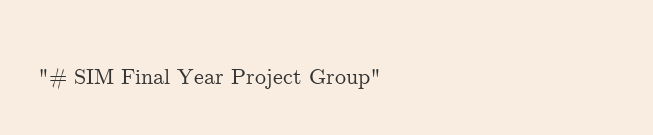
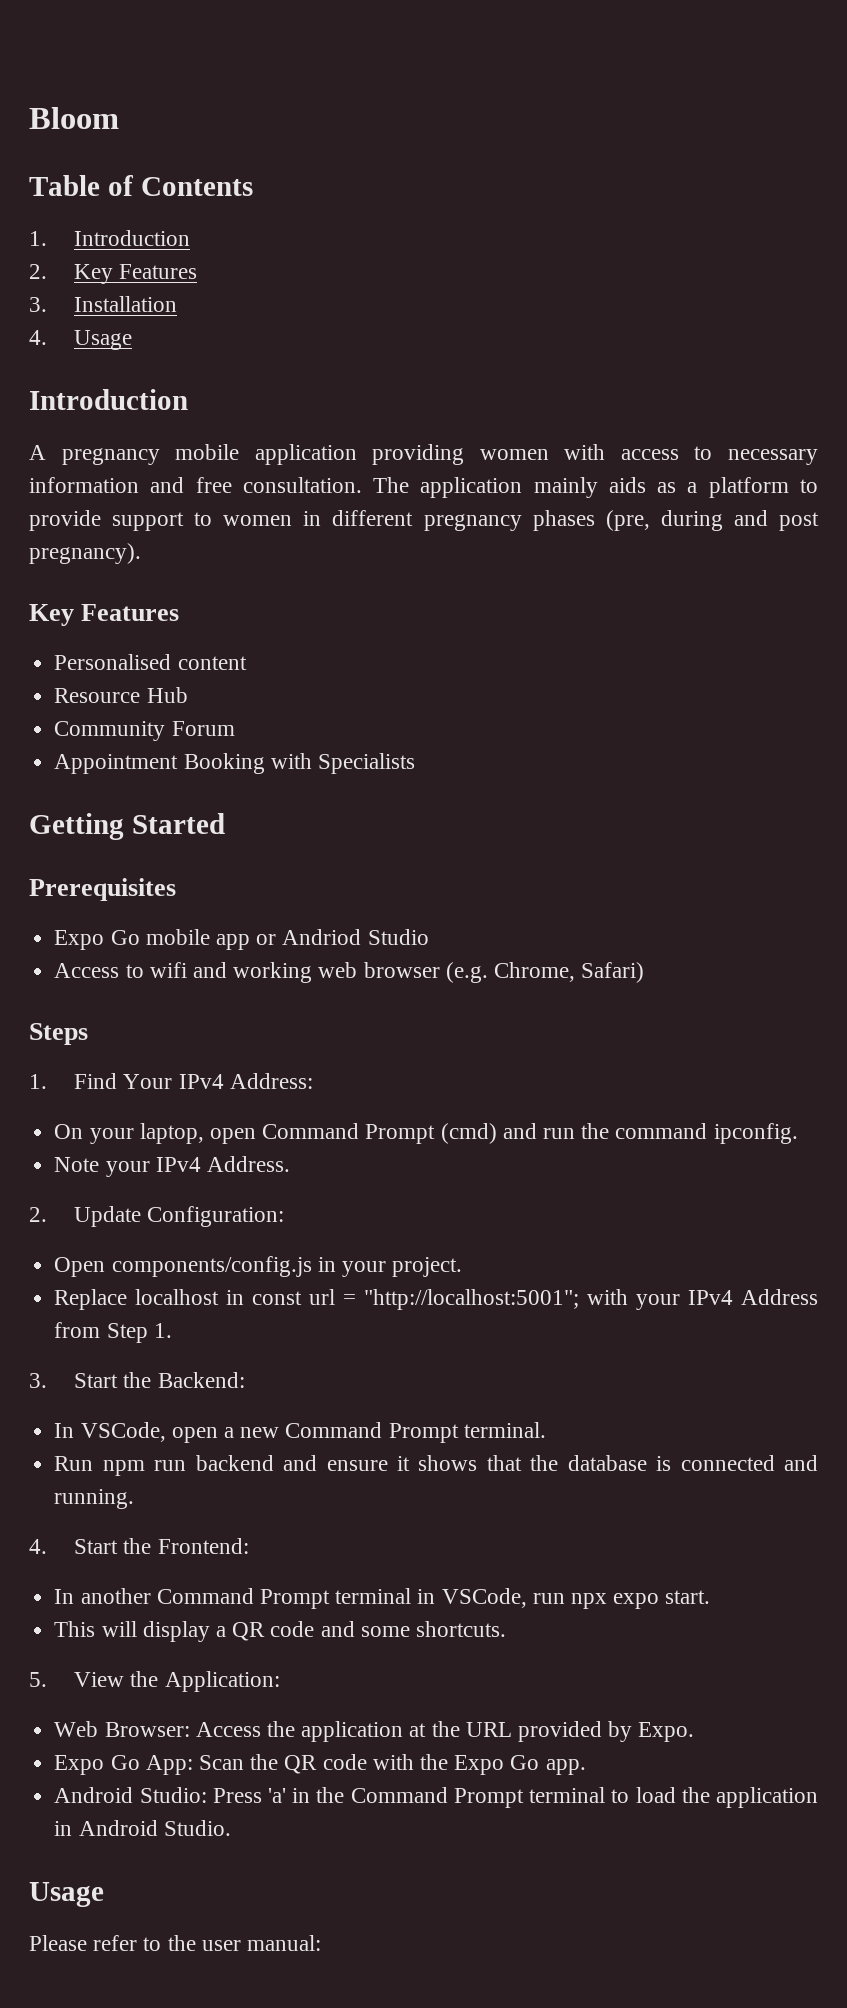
[38,67,381,90] "# SIM Final Year Project Group" -> [29,107,119,129] [29,175,253,196] [29,230,191,246] [29,264,198,284] [29,296,178,312] [29,330,133,350] [29,389,188,410] [29,444,818,465] [29,477,818,498] [29,510,819,531] [29,543,141,564] [29,604,180,626] [54,654,247,670] [54,687,188,703] [54,721,235,741] [54,753,415,774] [29,813,225,840] [29,878,176,901] [54,929,429,950] [54,962,645,983] [29,1023,88,1045] [29,1073,313,1089] [54,1123,798,1144] [54,1156,290,1177] [29,1206,285,1227] [54,1256,463,1277] [54,1289,819,1310] [54,1322,172,1343] [29,1372,245,1388] [54,1422,546,1443] [54,1455,818,1476] [54,1489,135,1509] [29,1538,249,1554] [54,1588,711,1609] [54,1621,506,1642] [29,1671,280,1692] [54,1721,695,1742] [54,1754,586,1775] [54,1787,819,1808] [54,1820,231,1836] [29,1882,104,1907] [29,1935,322,1951] Bloom // Table of Contents // 1. Introduction // 2. Key Features // 3. Installation // 4. Usage // Introduction // A pregnancy mobile application providing women with access to necessary information and free consultation. The application mainly aids as a platform to provide support to women in different pregnancy phases (pre, during and post pregnancy). // Key Features // Personalised content // Resource Hub // Community Forum // Appointment Booking with Specialists // Getting Started // Prerequisites // Expo Go mobile app or Andriod Studio // Access to wifi and working web browser (e.g. Chrome, Safari) // Steps // 1. Find Your IPv4 Address: // On your laptop, open Command Prompt (cmd) and run the command ipconfig. // Note your IPv4 Address. // 2. Update Configuration: // Open components/config.js in your project. // Replace localhost in const url = "http://localhost:5001"; with your IPv4 Address from Step 1. // 3. Start the Backend: // In VSCode, open a new Command Prompt terminal. // Run npm run backend and ensure it shows that the database is connected and running. // 4. Start the Frontend: // In another Command Prompt terminal in VSCode, run npx expo start. // This will display a QR code and some shortcuts. // 5. View the Application: // Web Browser: Access the application at the URL provided by Expo. // Expo Go App: Scan the QR code with the Expo Go app. // Android Studio: Press 'a' in the Command Prompt terminal to load the application in Android Studio. // Usage // Please refer to the user manual:

